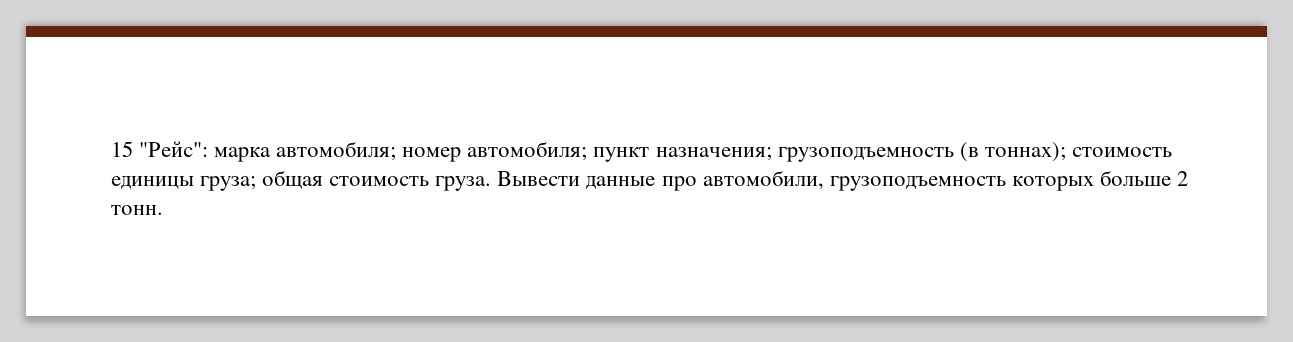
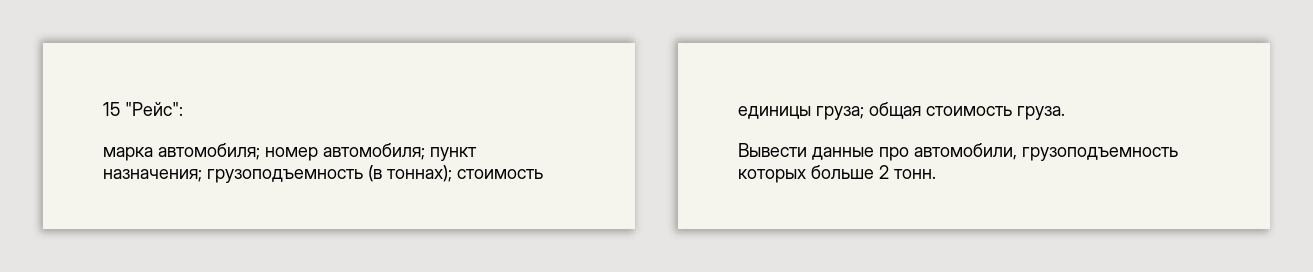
(209, 149) none -> (183, 109) //
(492, 183) none -> (1065, 113) //

